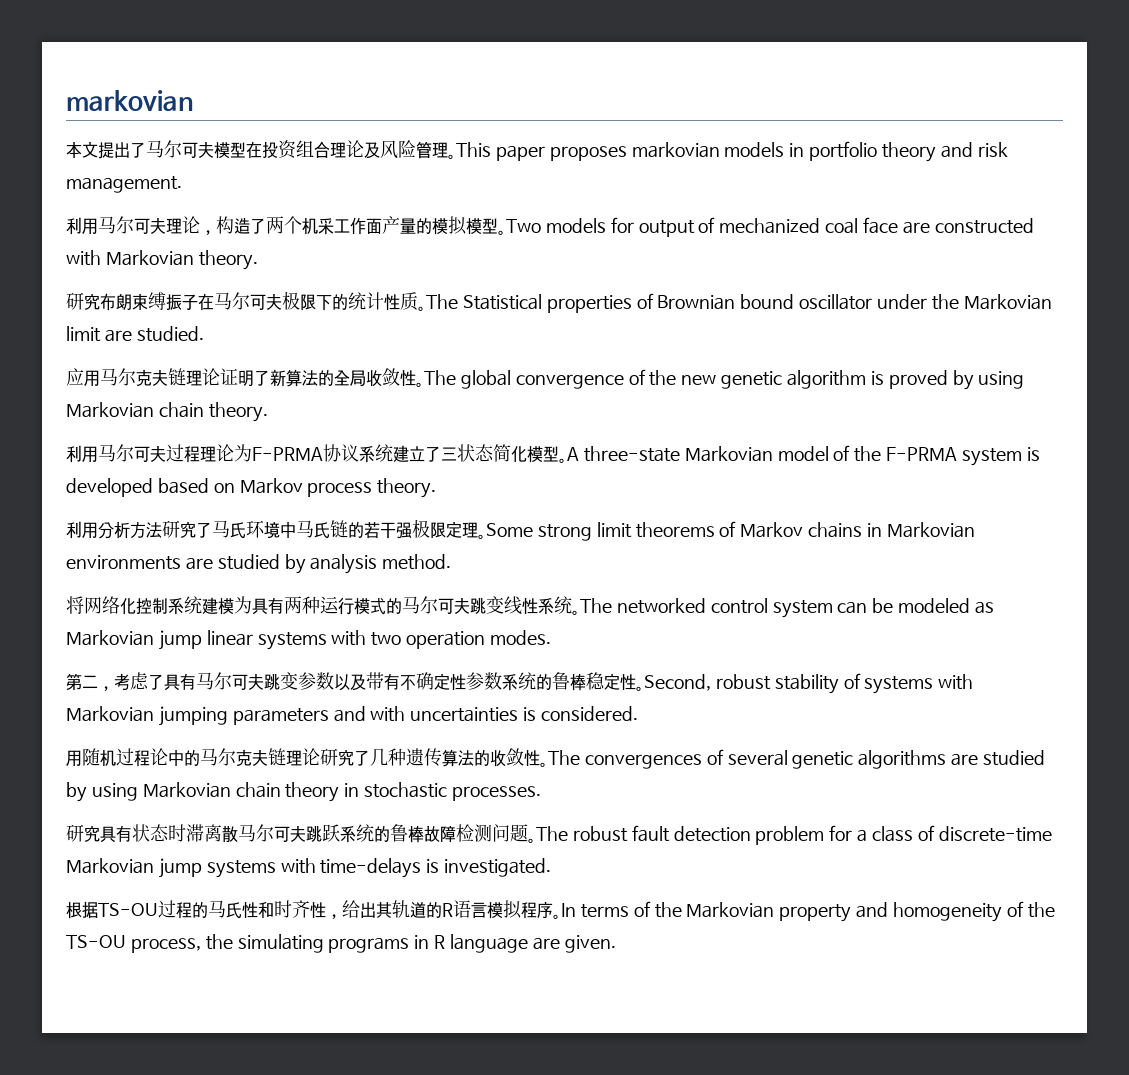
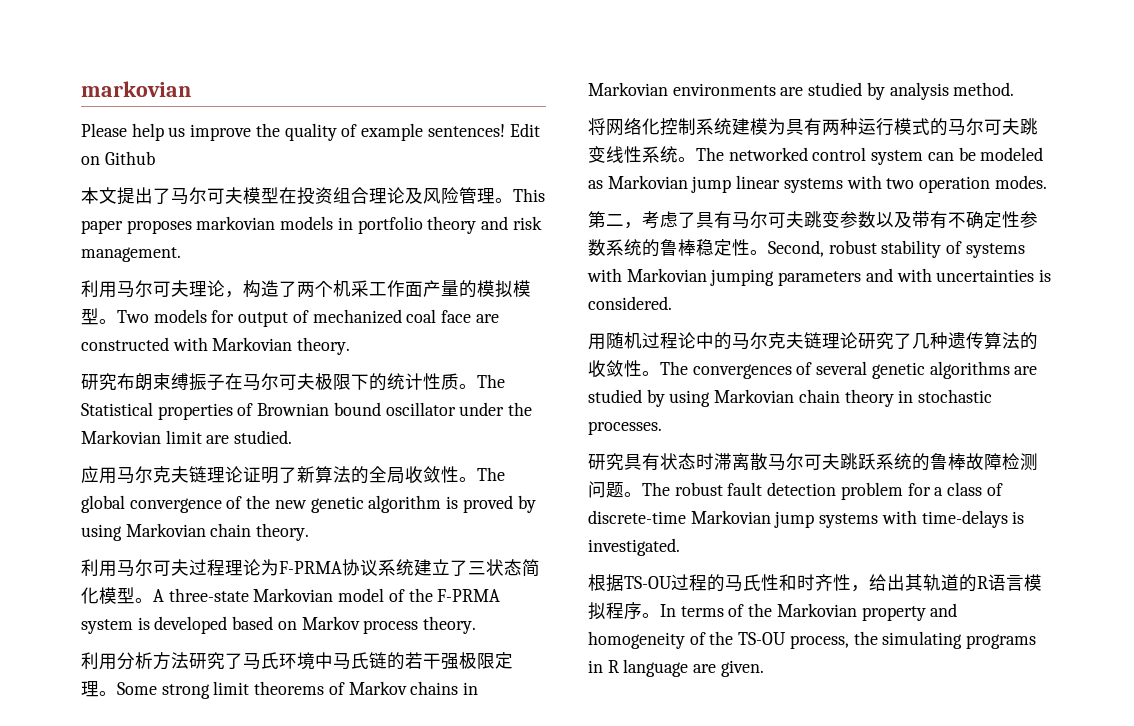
[66,90,193,111] markovian -> [81,81,191,97] [81,123,540,141] [81,151,155,165] markovian // Please help us improve the quality of example sentences! Edit on Github

